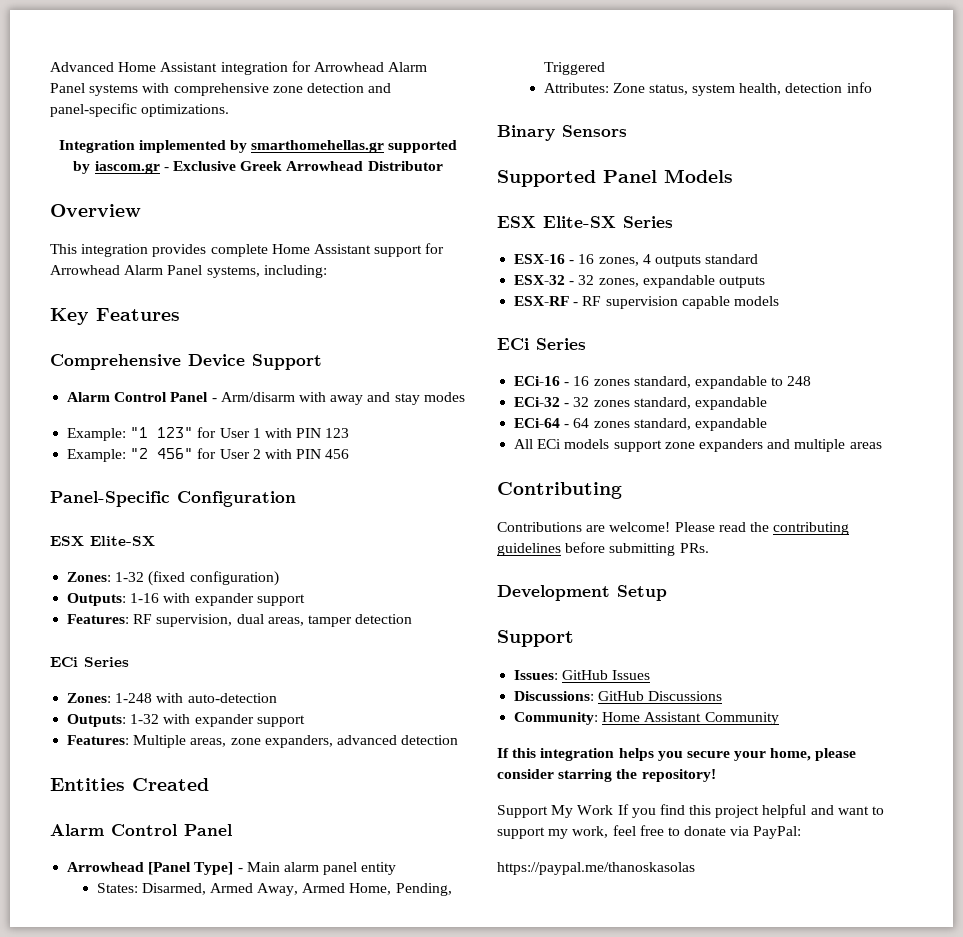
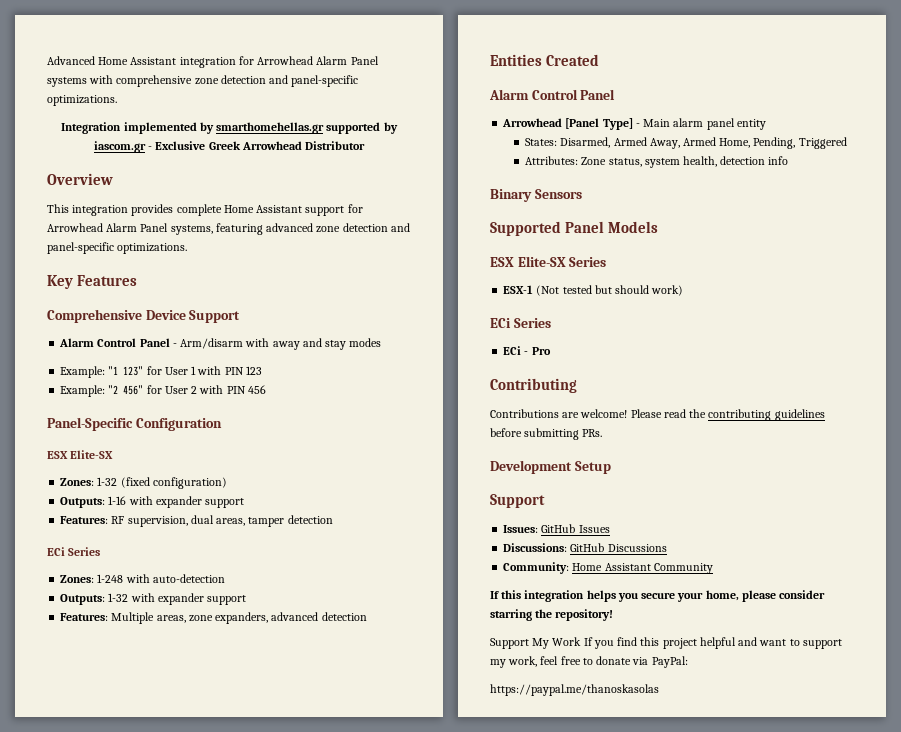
[263,265,327,278] including: -> [215,223,410,235] [47,242,188,254] featuring advanced zone detection and panel-specific optimizations.
[514,254,759,267] [514,275,765,288] [514,296,779,309] [497,338,586,350] [514,376,812,389] [514,397,767,410] [514,418,767,431] [514,439,882,452] ESX-16 - 16 zones, 4 outputs standard // ESX-32 - 32 zones, expandable outputs // ESX-RF - RF supervision capable models // ECi Series // ECi-16 - 16 zones standard, expandable to 248 // ECi-32 - 32 zones standard, expandable // ECi-64 - 64 zones standard, expandable // All ECi models support zone expanders and multiple areas -> [503,285,684,296] [490,318,551,328] [503,346,551,355] ESX-1 (Not tested but should work) // ECi Series // ECi - Pro

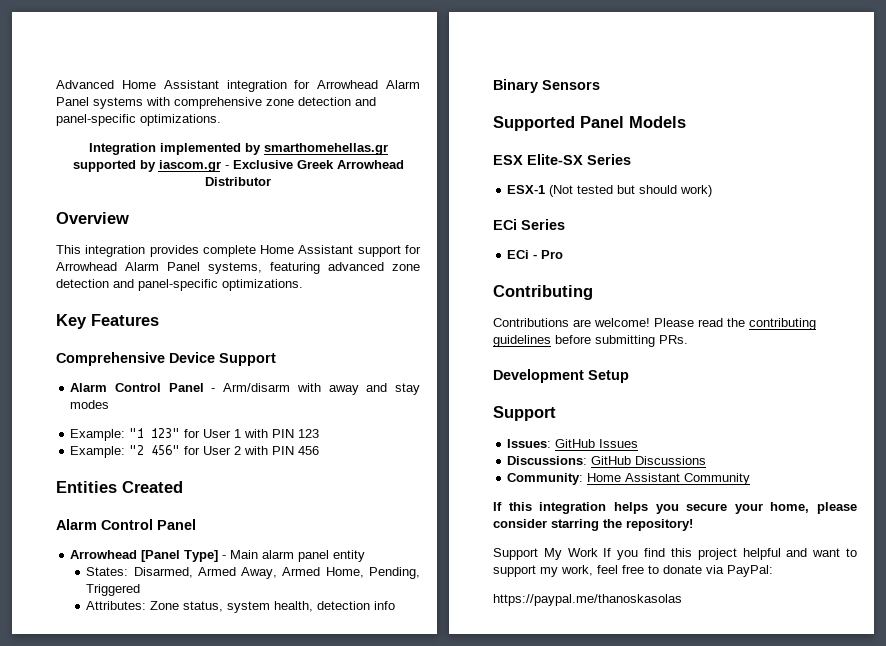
[47,417,222,431] [47,450,114,459] [60,477,227,489] [60,496,245,508] [60,515,333,527] [47,547,101,556] [60,574,225,583] [60,593,247,605] [60,612,367,624] // Panel-Specific Configuration // ESX Elite-SX // Zones: 1-32 (fixed configuration) // Outputs: 1-16 with expander support // Features: RF supervision, dual areas, tamper detection // ECi Series // Zones: 1-248 with auto-detection // Outputs: 1-32 with expander support // Features: Multiple areas, zone expanders, advanced detection -> (320, 450) none

